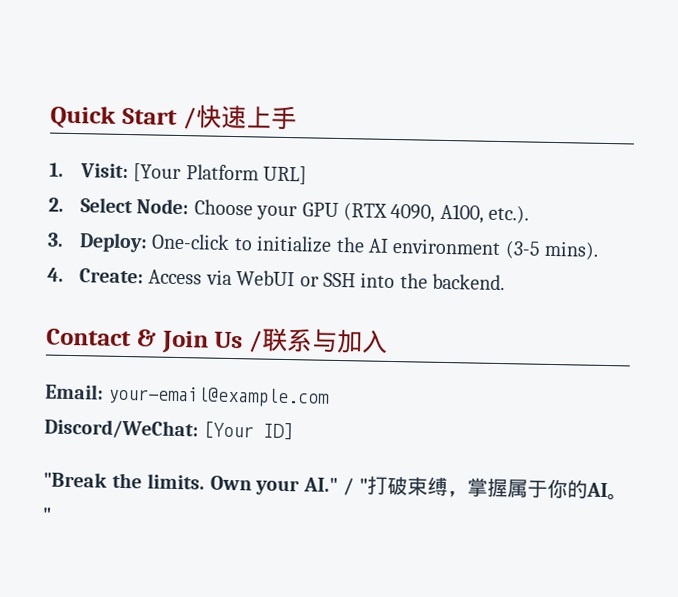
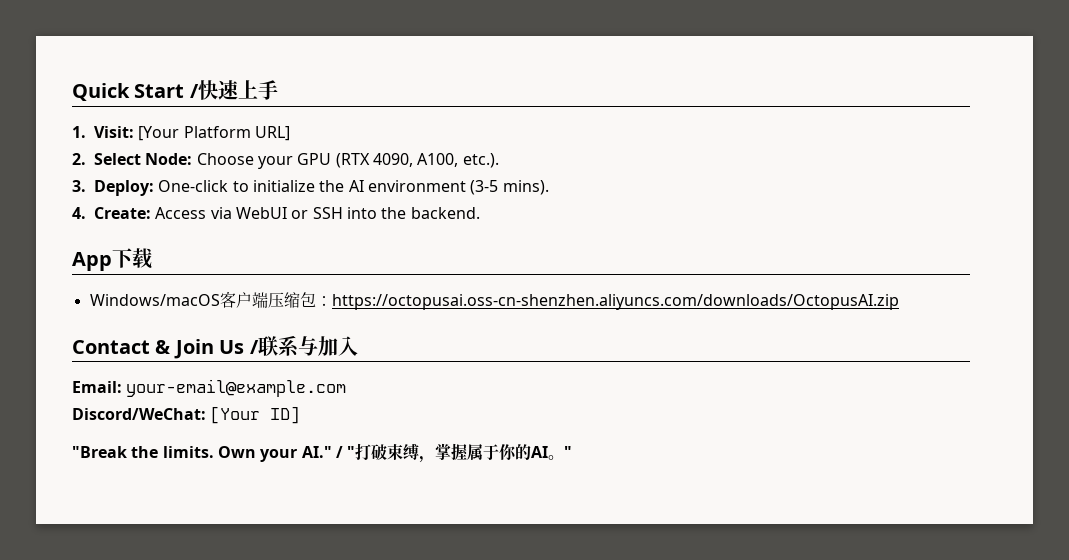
(506, 282) none -> [72,248,153,271] [89,291,899,310] // App下载 // Windows/macOS客户端压缩包：https://octopusai.oss-cn-shenzhen.aliyuncs.com/downloads/OctopusAI.zip

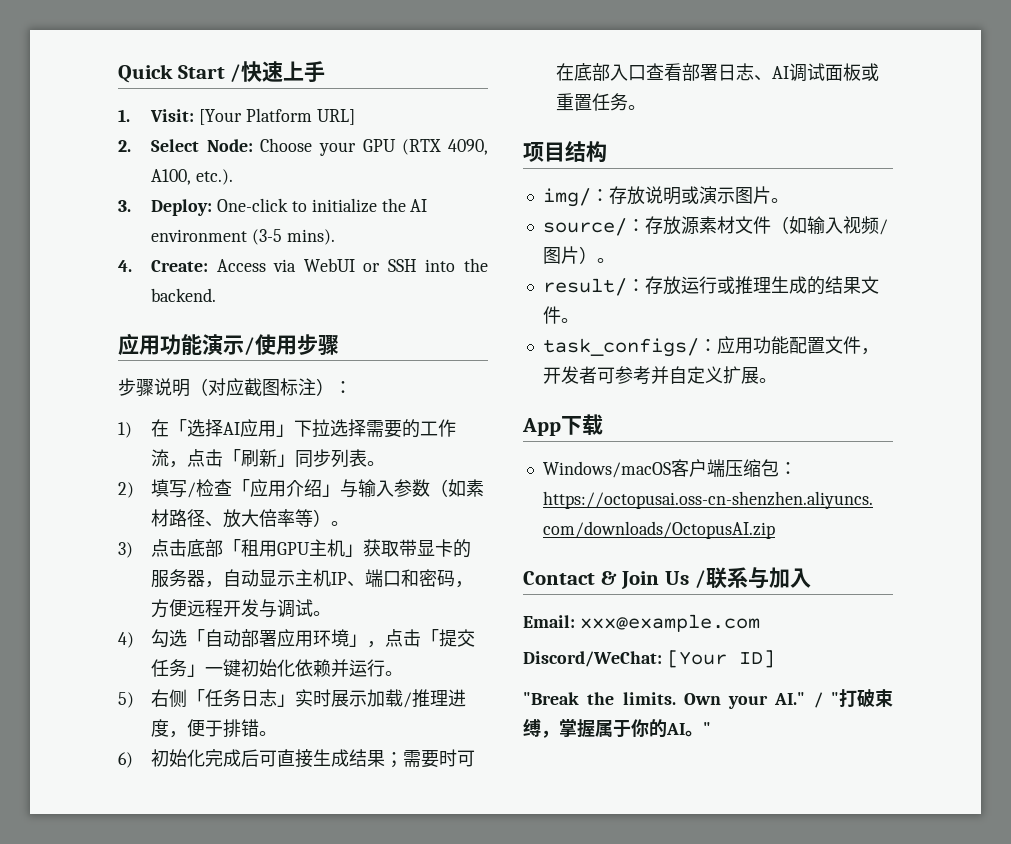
(480, 213) none -> [118,333,339,356] [118,378,352,397] [118,419,457,438] [151,449,386,468] [118,479,485,498] [151,509,350,528] [118,539,472,558] [151,569,474,588] [151,599,332,618] [118,629,476,648] [151,659,404,677] [118,689,467,708] [151,719,278,738] [118,749,476,768] [556,63,880,82] [556,93,647,111] [523,141,607,163] [542,186,789,207] [542,216,888,236] [542,246,615,264] [542,276,879,296] [542,306,579,324] [542,336,879,357] [542,366,777,385] // 应用功能演示/使用步骤 // 步骤说明（对应截图标注）： // 1)在「选择AI应用」下拉选择需要的工作流，点击「刷新」同步列表。 // 2)填写/检查「应用介绍」与输入参数（如素材路径、放大倍率等）。 // 3)点击底部「租用GPU主机」获取带显卡的服务器，自动显示主机IP、端口和密码，方便远程开发与调试。 // 4)勾选「自动部署应用环境」，点击「提交任务」一键初始化依赖并运行。 // 5)右侧「任务日志」实时展示加载/推理进度，便于排错。 // 6)初始化完成后可直接生成结果；需要时可在底部入口查看部署日志、AI调试面板或重置任务。 // 项目结构 // img/：存放说明或演示图片。 // source/：存放源素材文件（如输入视频/图片）。 // result/：存放运行或推理生成的结果文件。 // task_configs/：应用功能配置文件，开发者可参考并自定义扩展。
[126,379,347,397] your-email@example.com -> [579,614,760,632] xxx@example.com

